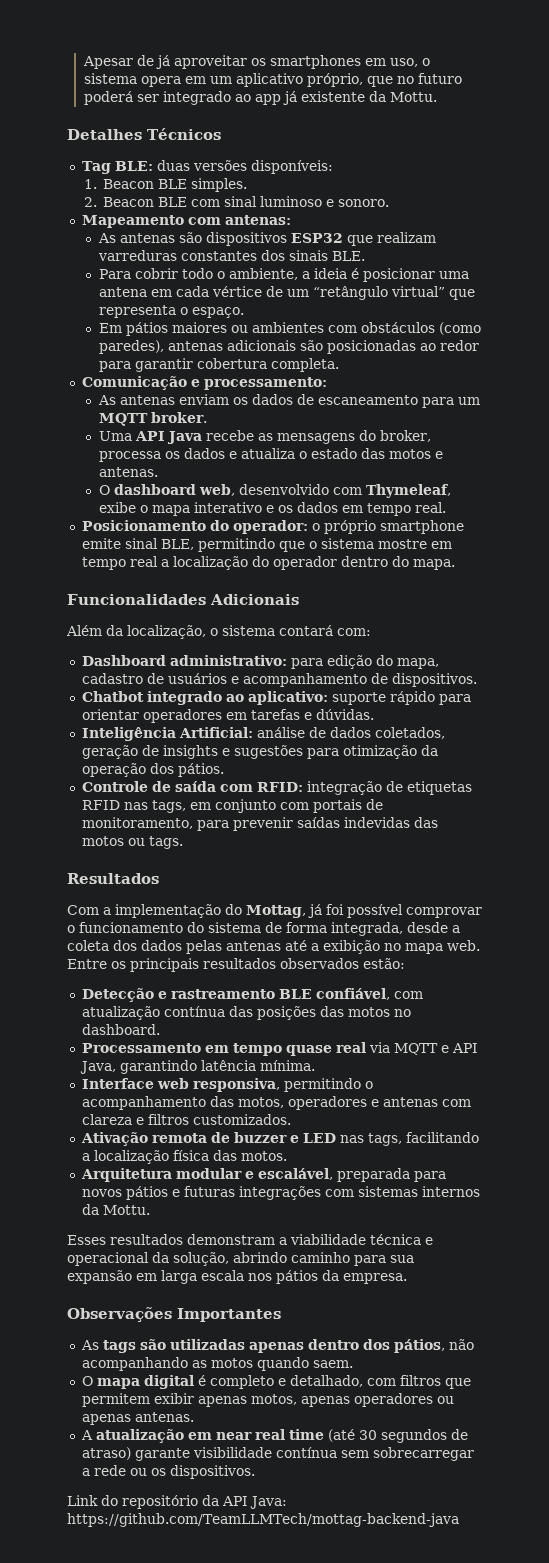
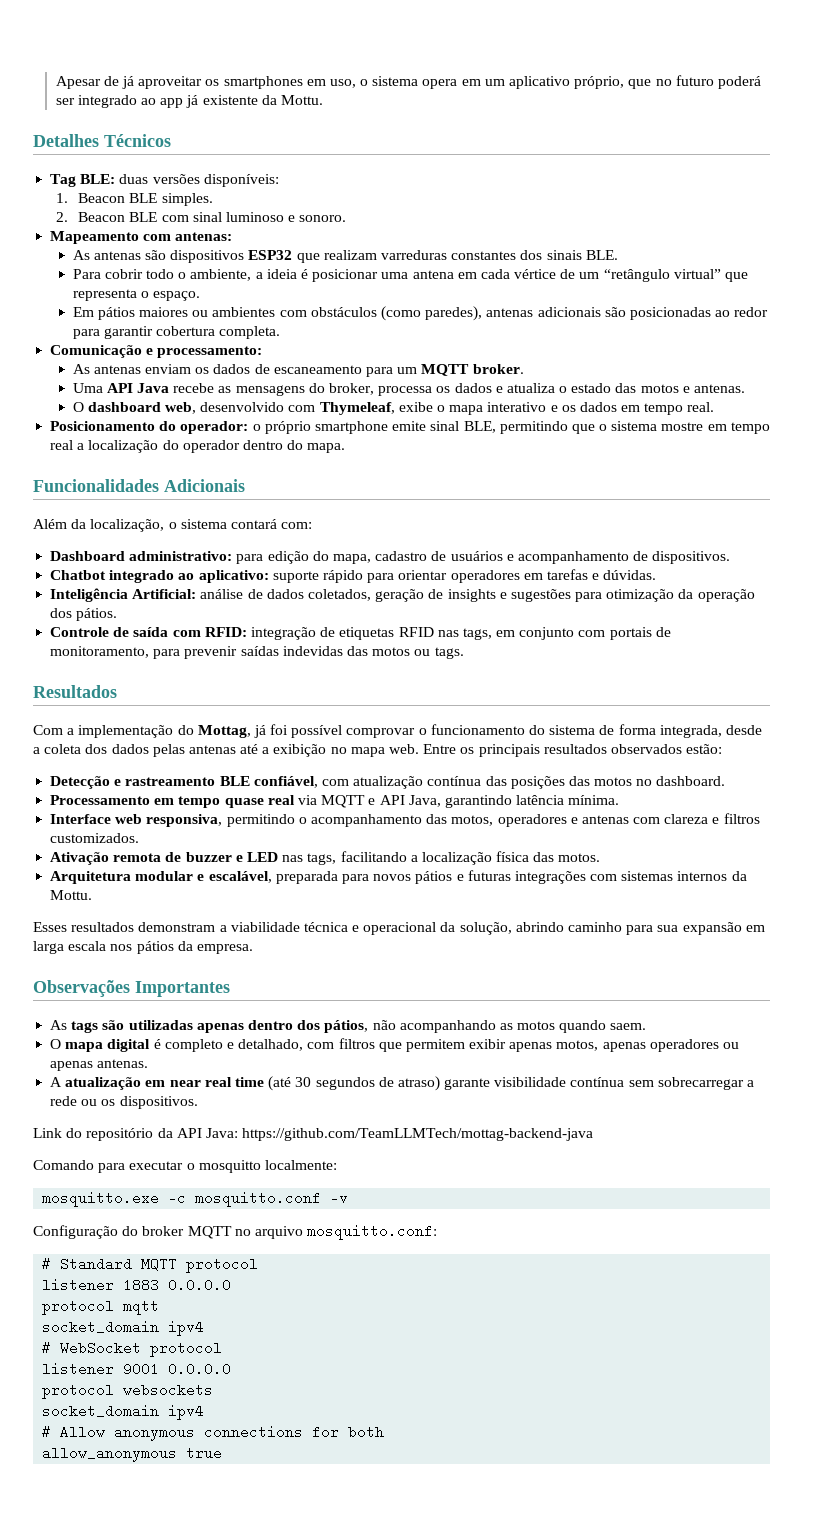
(459, 1520) none -> [33,1160,337,1173] [42,1191,349,1207] [33,1224,438,1240] [42,1257,259,1273] [42,1278,232,1292] [42,1299,160,1315] [42,1320,205,1336] [42,1341,223,1357] [42,1362,232,1376] [42,1383,214,1399] [42,1404,205,1420] [42,1425,385,1441] [42,1446,223,1462] // Comando para executar o mosquitto localmente: // mosquitto.exe -c mosquitto.conf -v // Configuração do broker MQTT no arquivo mosquitto.conf: // # Standard MQTT protocol // listener 1883 0.0.0.0 // protocol mqtt // socket_domain ipv4 // # WebSocket protocol // listener 9001 0.0.0.0 // protocol websockets // socket_domain ipv4 // # Allow anonymous connections for both // allow_anonymous true

